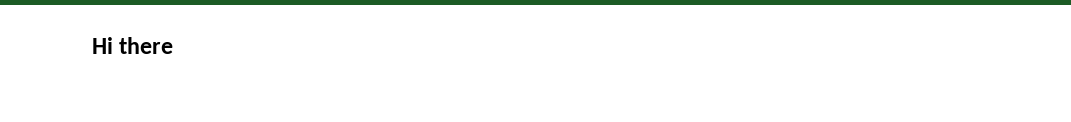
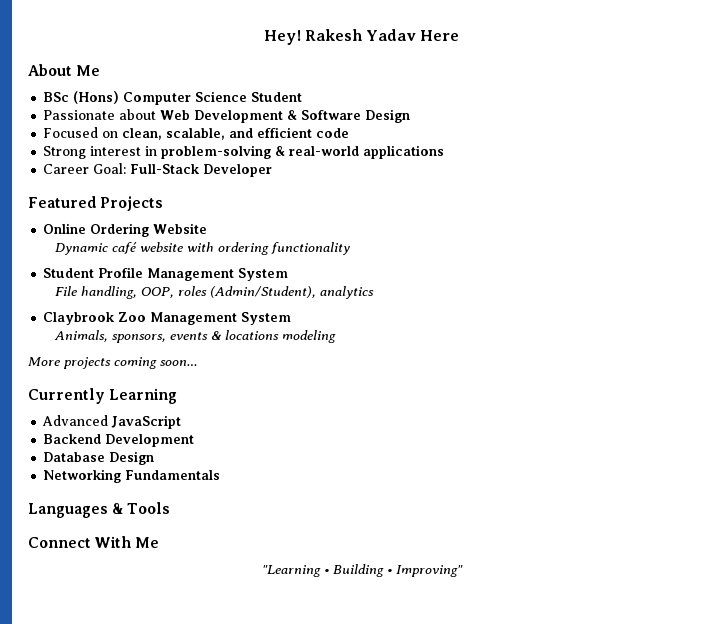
[92,37,174,54] Hi there -> [263,29,460,45] [28,64,101,76] [43,91,303,105] [43,109,411,123] [43,127,350,140] [43,145,445,159] [43,163,273,177] [28,196,164,211] [43,223,208,237] [54,242,350,255] [43,267,289,281] [54,286,374,299] [43,312,292,325] [53,330,336,343] [28,357,197,369] [28,388,178,404] [42,415,182,429] [43,434,195,447] [43,451,155,465] [43,469,221,483] [28,502,171,518] [28,536,160,548] [261,564,463,577] Hey! Rakesh Yadav Here // About Me // BSc (Hons) Computer Science Student // Passionate about Web Development & Software Design // Focused on clean, scalable, and efficient code // Strong interest in problem-solving & real-world applications // Career Goal: Full-Stack Developer // Featured Projects // Online Ordering Website // Dynamic café website with ordering functionality // Student Profile Management System // File handling, OOP, roles (Admin/Student), analytics // Claybrook Zoo Management System // Animals, sponsors, events & locations modeling // More projects coming soon… // Currently Learning // Advanced JavaScript // Backend Development // Database Design // Networking Fundamentals // Languages & Tools // Connect With Me // "Learning • Building • Improving"

